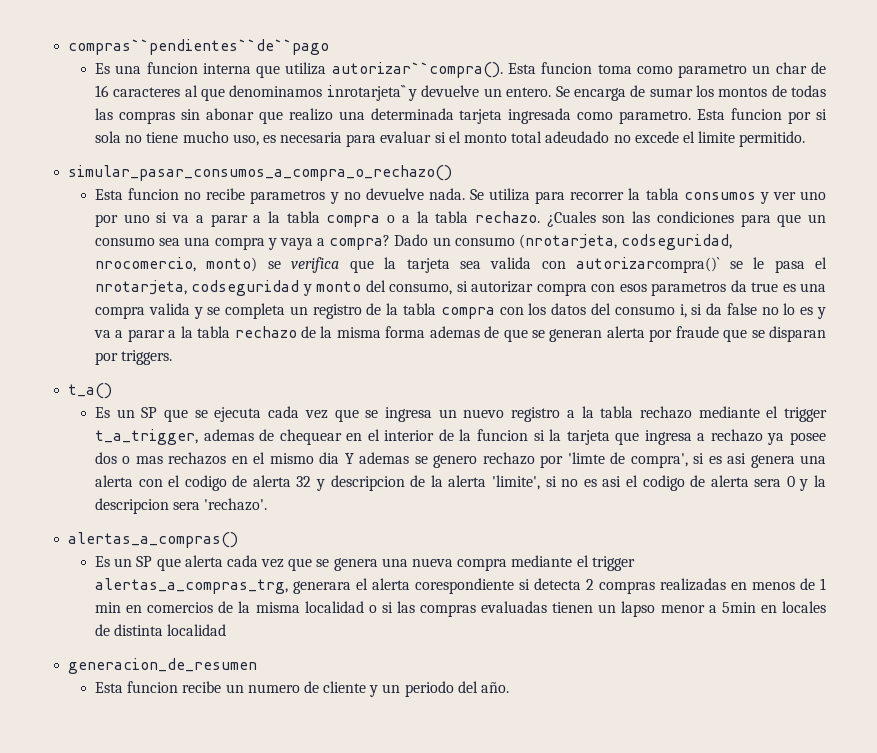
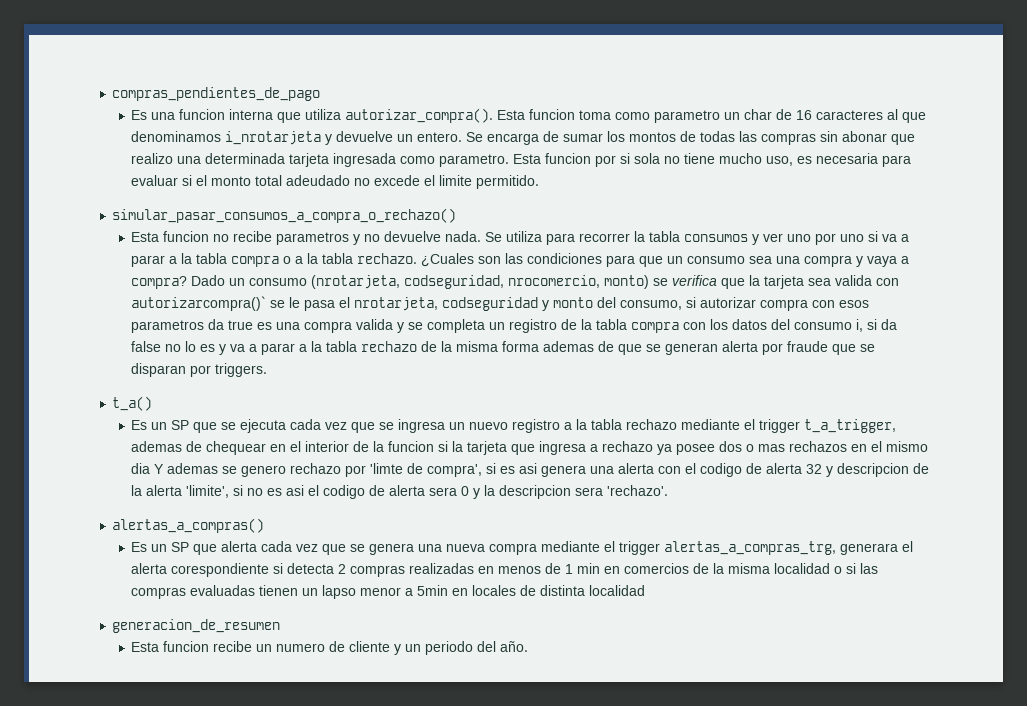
[68,39,330,55] compras``pendientes``de``pago -> [112,87,321,101] compras_pendientes_de_pago
[331,62,503,78] autorizar``compra(). -> [345,108,494,123] autorizar_compra().
[326,85,406,101] inrotarjeta`` -> [225,131,322,145] i_nrotarjeta

